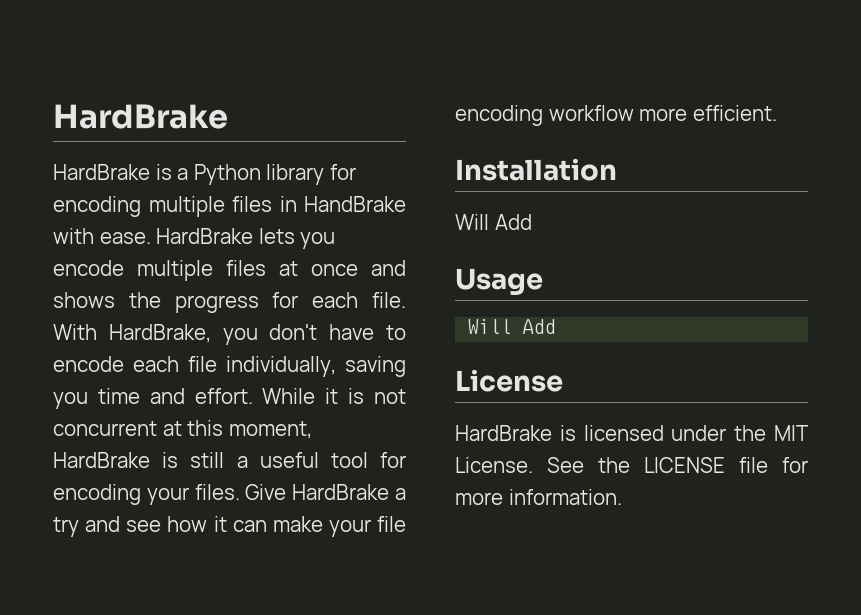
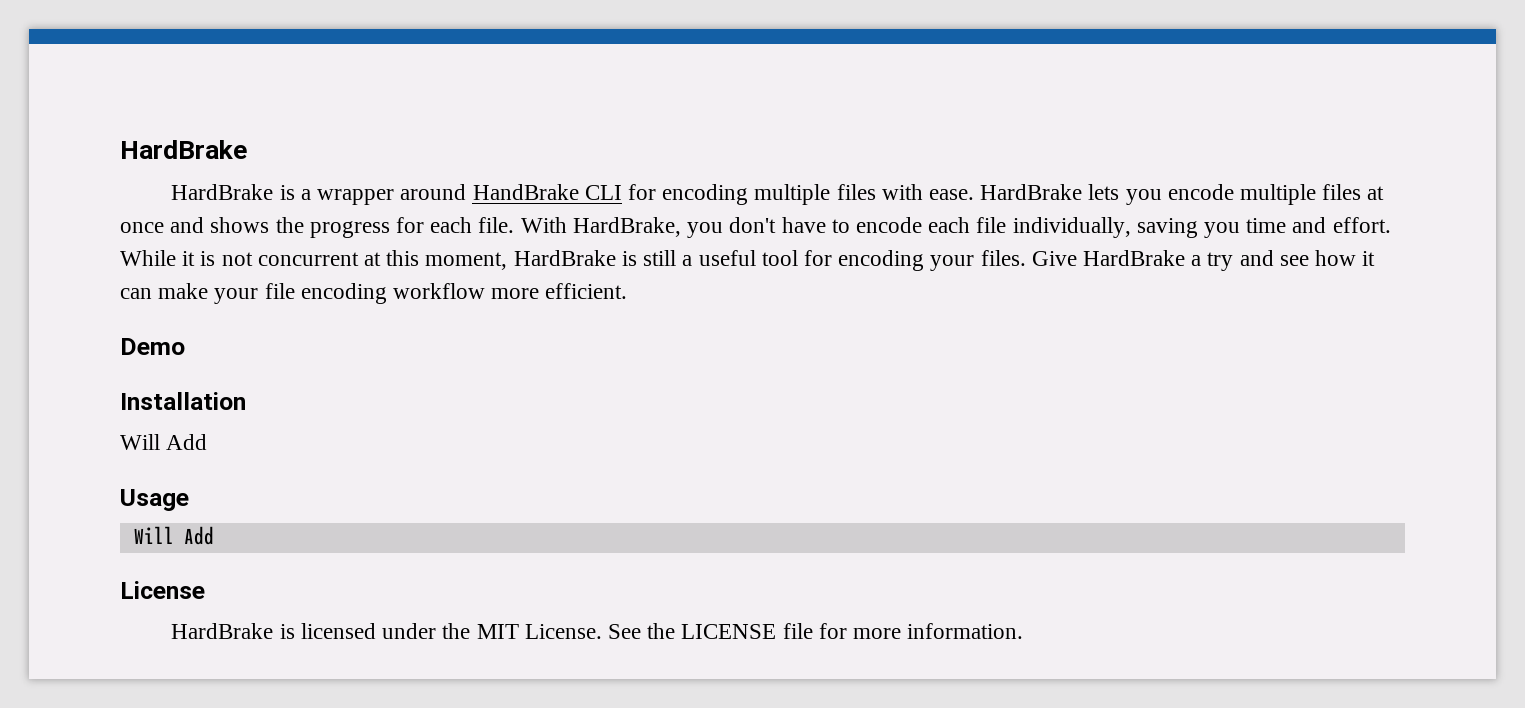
[193,164,325,185] Python library -> [317,184,622,205] wrapper around HandBrake CLI
[279,196,406,212] in HandBrake -> (876, 192) none
(777, 113) none -> [120,338,185,355] // Demo

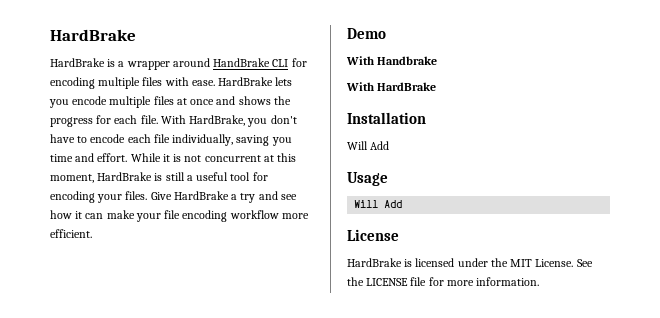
(185, 346) none -> [346,56,438,65] [346,82,437,91] // With Handbrake // With HardBrake

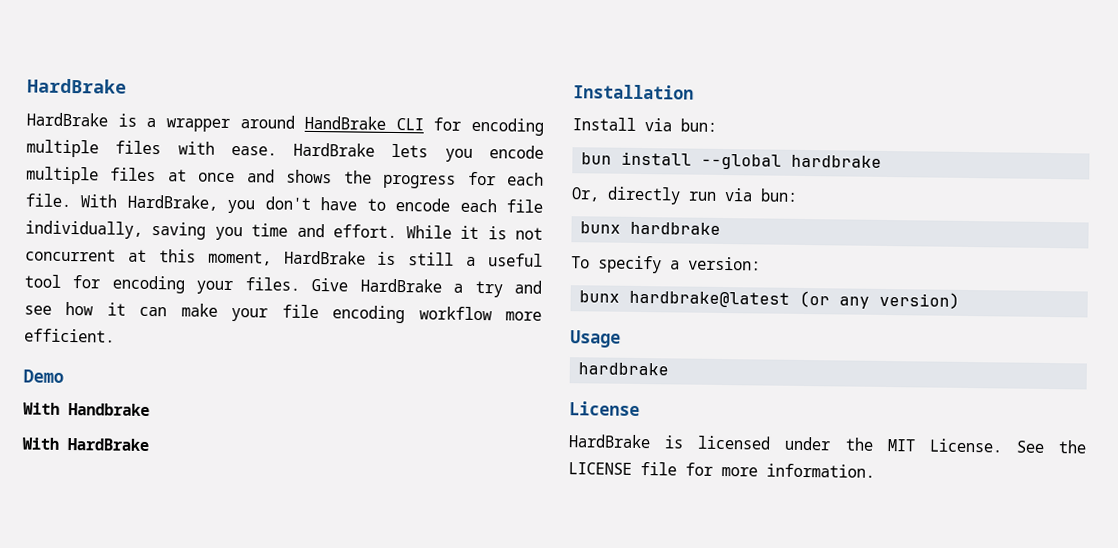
[347,141,390,150] Will Add -> [572,117,717,132] [581,151,883,170] [571,186,798,205] [580,221,722,235] [571,255,761,274] [579,290,961,309] Install via bun: // bun install --global hardbrake // Or, directly run via bun: // bunx hardbrake // To specify a version: // bunx hardbrake@latest (or any version)
[354,200,403,208] Will Add -> [578,362,670,376] hardbrake

